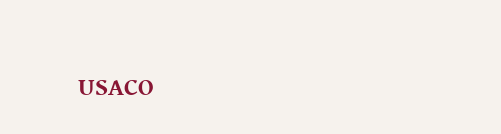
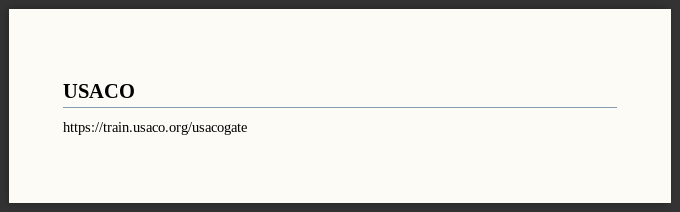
(154, 87) none -> [63,122,247,135] // https://train.usaco.org/usacogate

